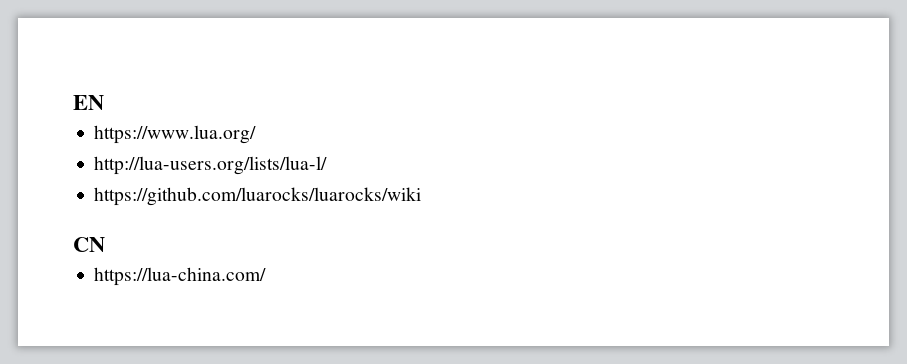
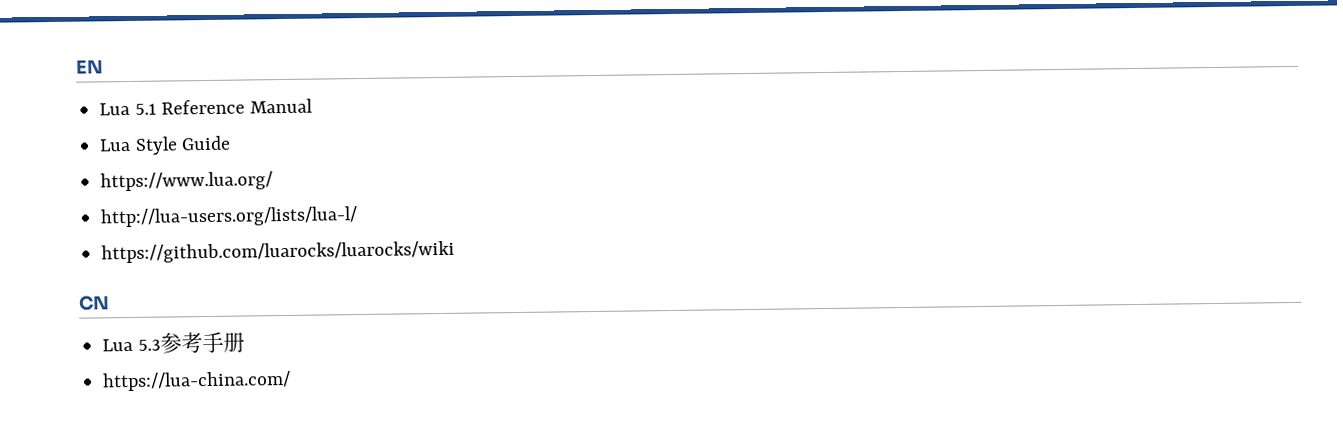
(104, 102) none -> [99,98,314,116] [99,135,232,155] // Lua 5.1 Reference Manual // Lua Style Guide
(105, 244) none -> [102,331,245,354] // Lua 5.3参考手册

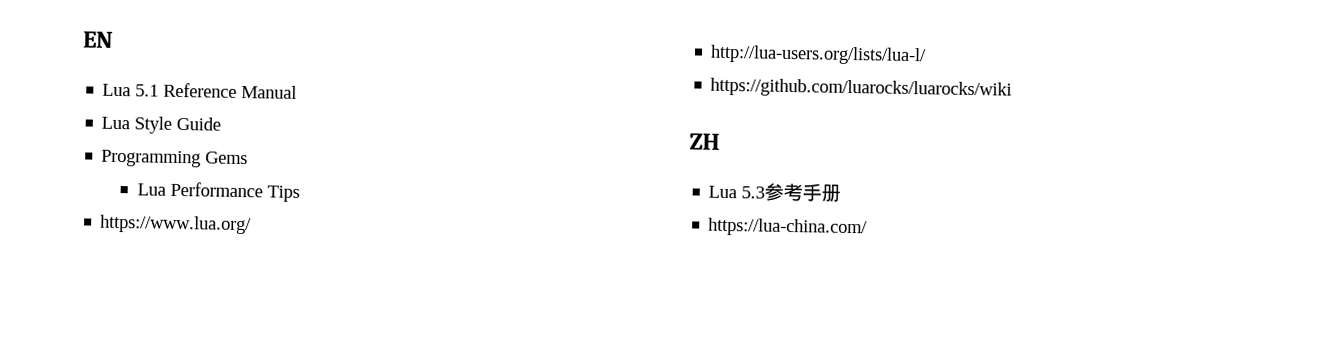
(232, 143) none -> [101,149,249,168] [137,181,301,203] // Programming Gems // Lua Performance Tips
[78,295,110,311] CN -> [689,133,720,150] ZH

